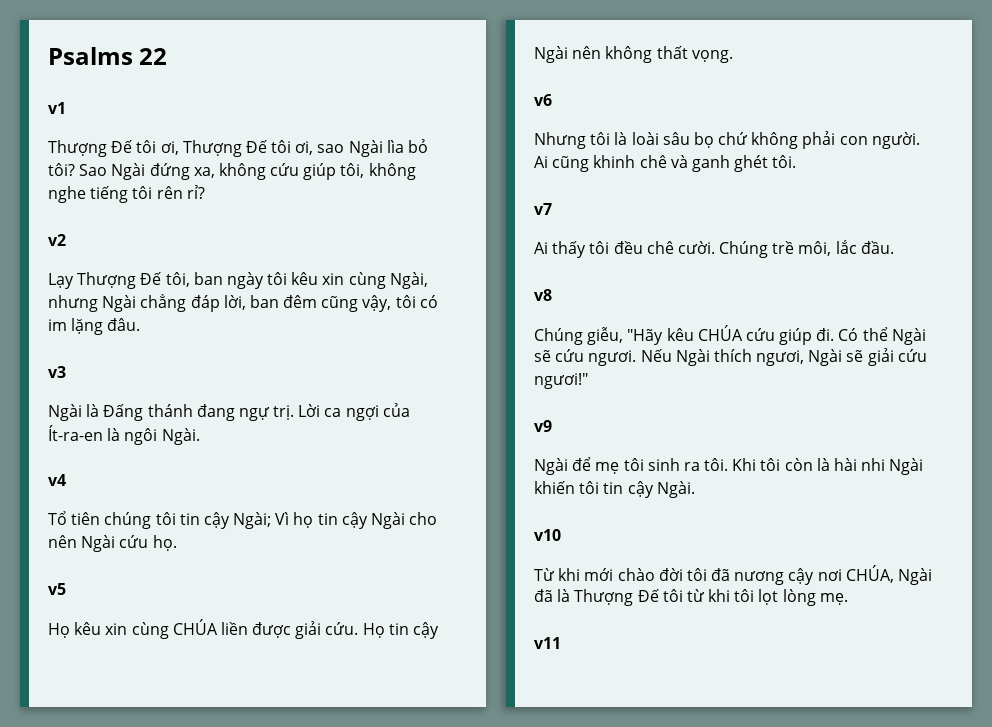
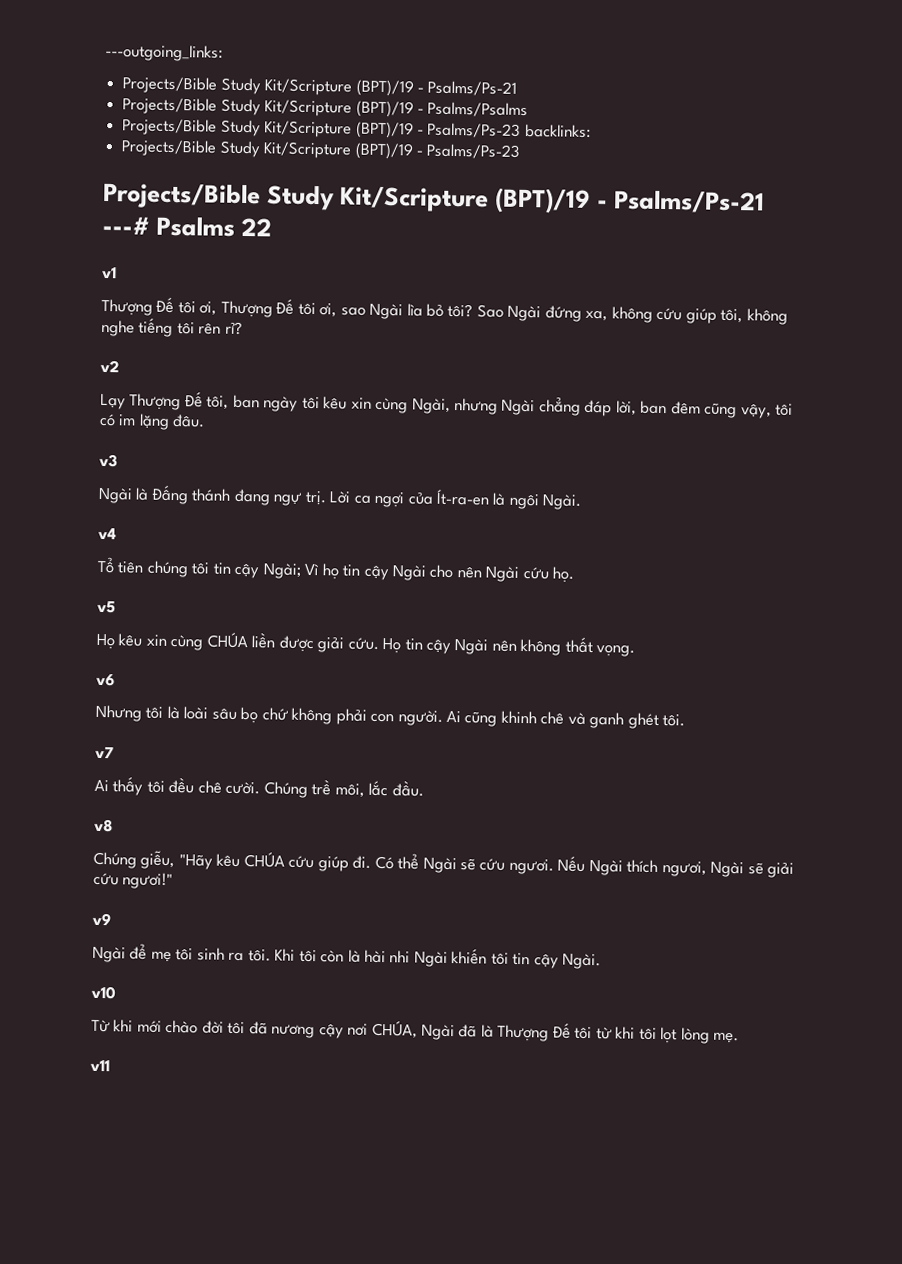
(48, 56) none -> [105,43,223,62] [122,76,518,97] [122,97,529,118] [122,118,591,139] [121,139,521,160] [103,182,766,214] [102,215,150,235] ---outgoing_links: // Projects/Bible Study Kit/Scripture (BPT)/19 - Psalms/Ps-21 // Projects/Bible Study Kit/Scripture (BPT)/19 - Psalms/Psalms // Projects/Bible Study Kit/Scripture (BPT)/19 - Psalms/Ps-23 backlinks: // Projects/Bible Study Kit/Scripture (BPT)/19 - Psalms/Ps-23 // Projects/Bible Study Kit/Scripture (BPT)/19 - Psalms/Ps-21 ---#

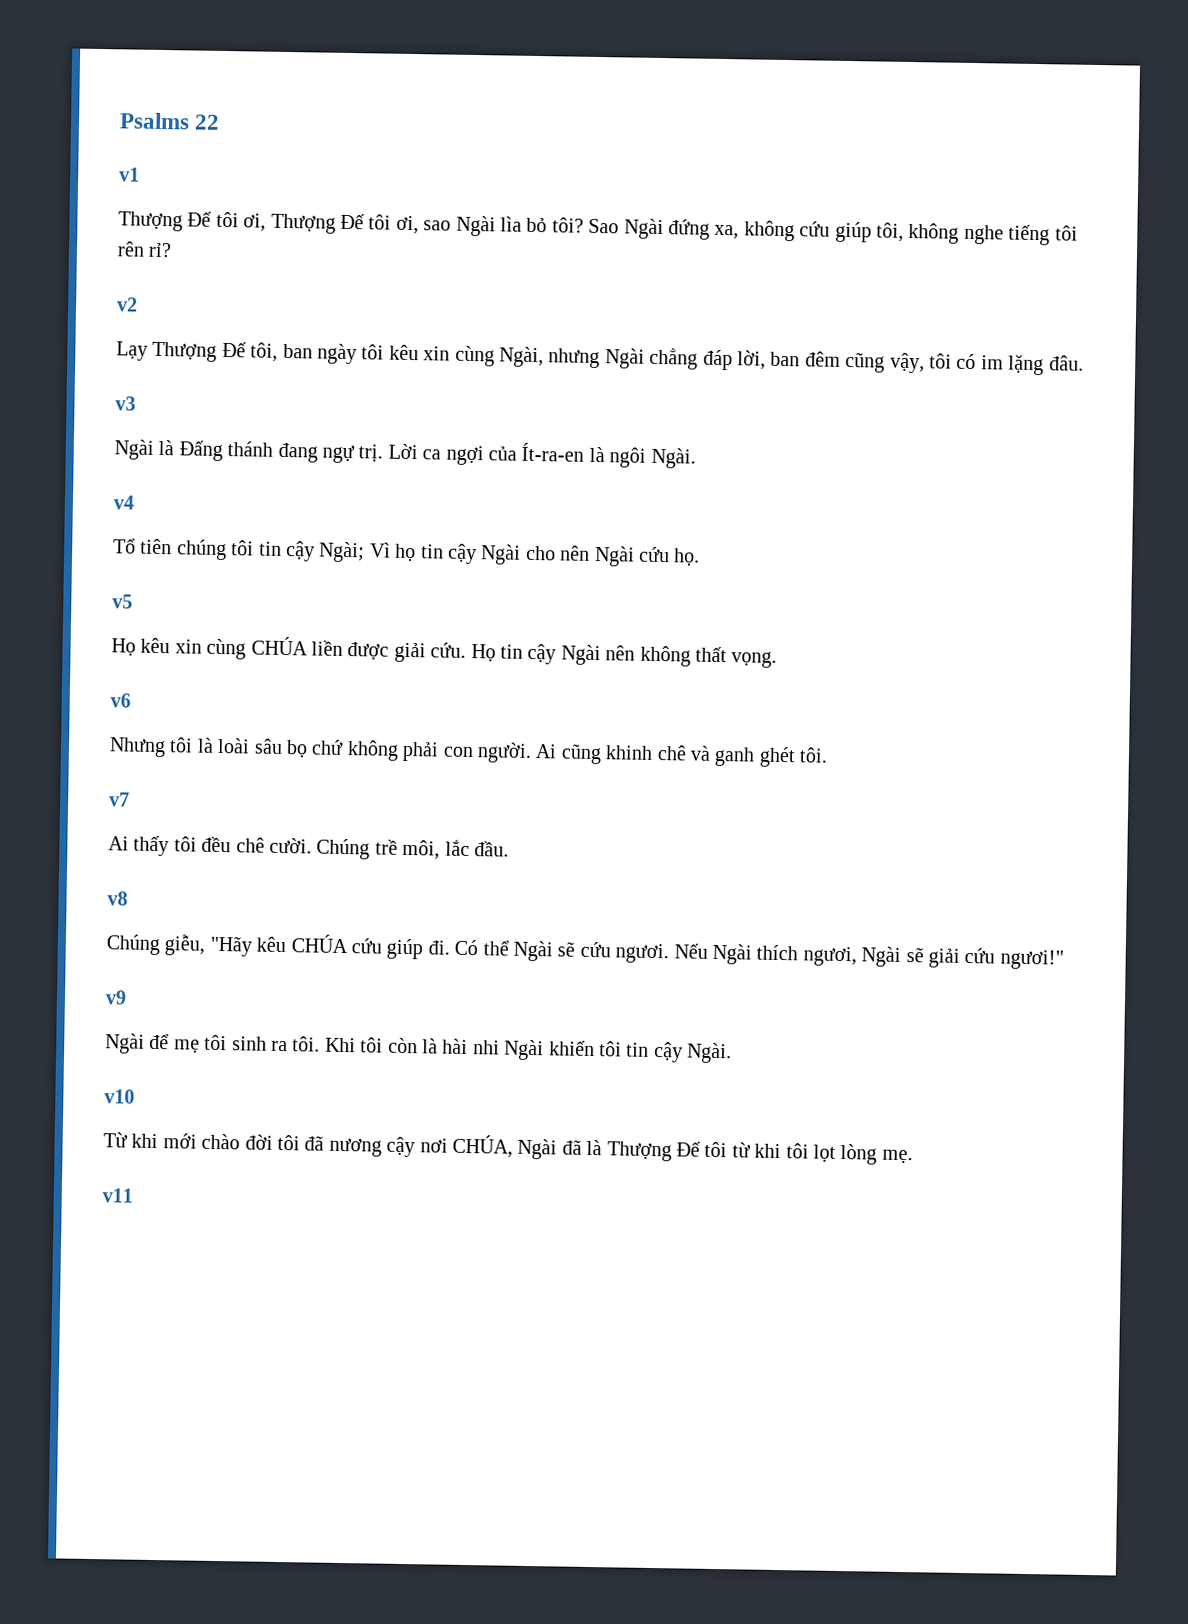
[105,43,223,62] [122,76,518,97] [122,97,529,118] [122,118,591,139] [121,139,521,160] [103,182,766,214] [102,215,150,235] ---outgoing_links: // Projects/Bible Study Kit/Scripture (BPT)/19 - Psalms/Ps-21 // Projects/Bible Study Kit/Scripture (BPT)/19 - Psalms/Psalms // Projects/Bible Study Kit/Scripture (BPT)/19 - Psalms/Ps-23 backlinks: // Projects/Bible Study Kit/Scripture (BPT)/19 - Psalms/Ps-23 // Projects/Bible Study Kit/Scripture (BPT)/19 - Psalms/Ps-21 ---# -> (119, 121) none

